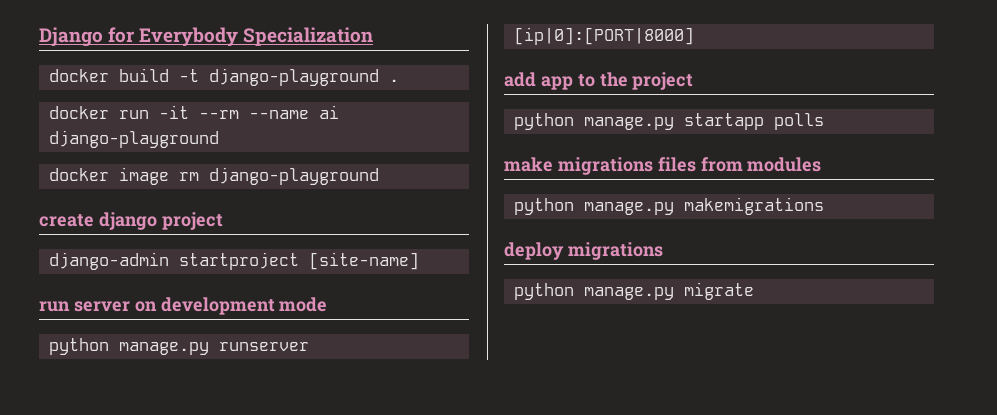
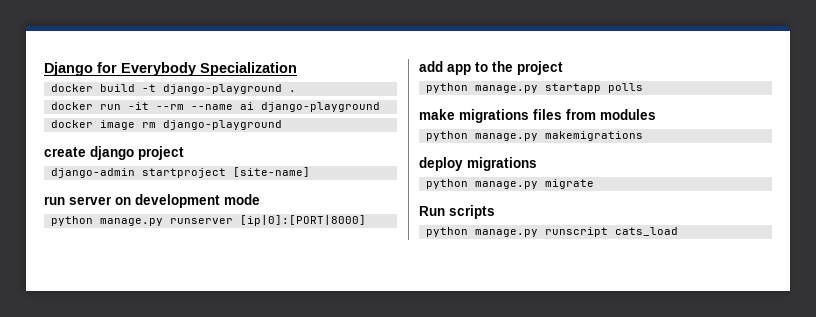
(754, 291) none -> [419,205,495,219] [425,227,678,237] // Run scripts // python manage.py runscript cats_load

